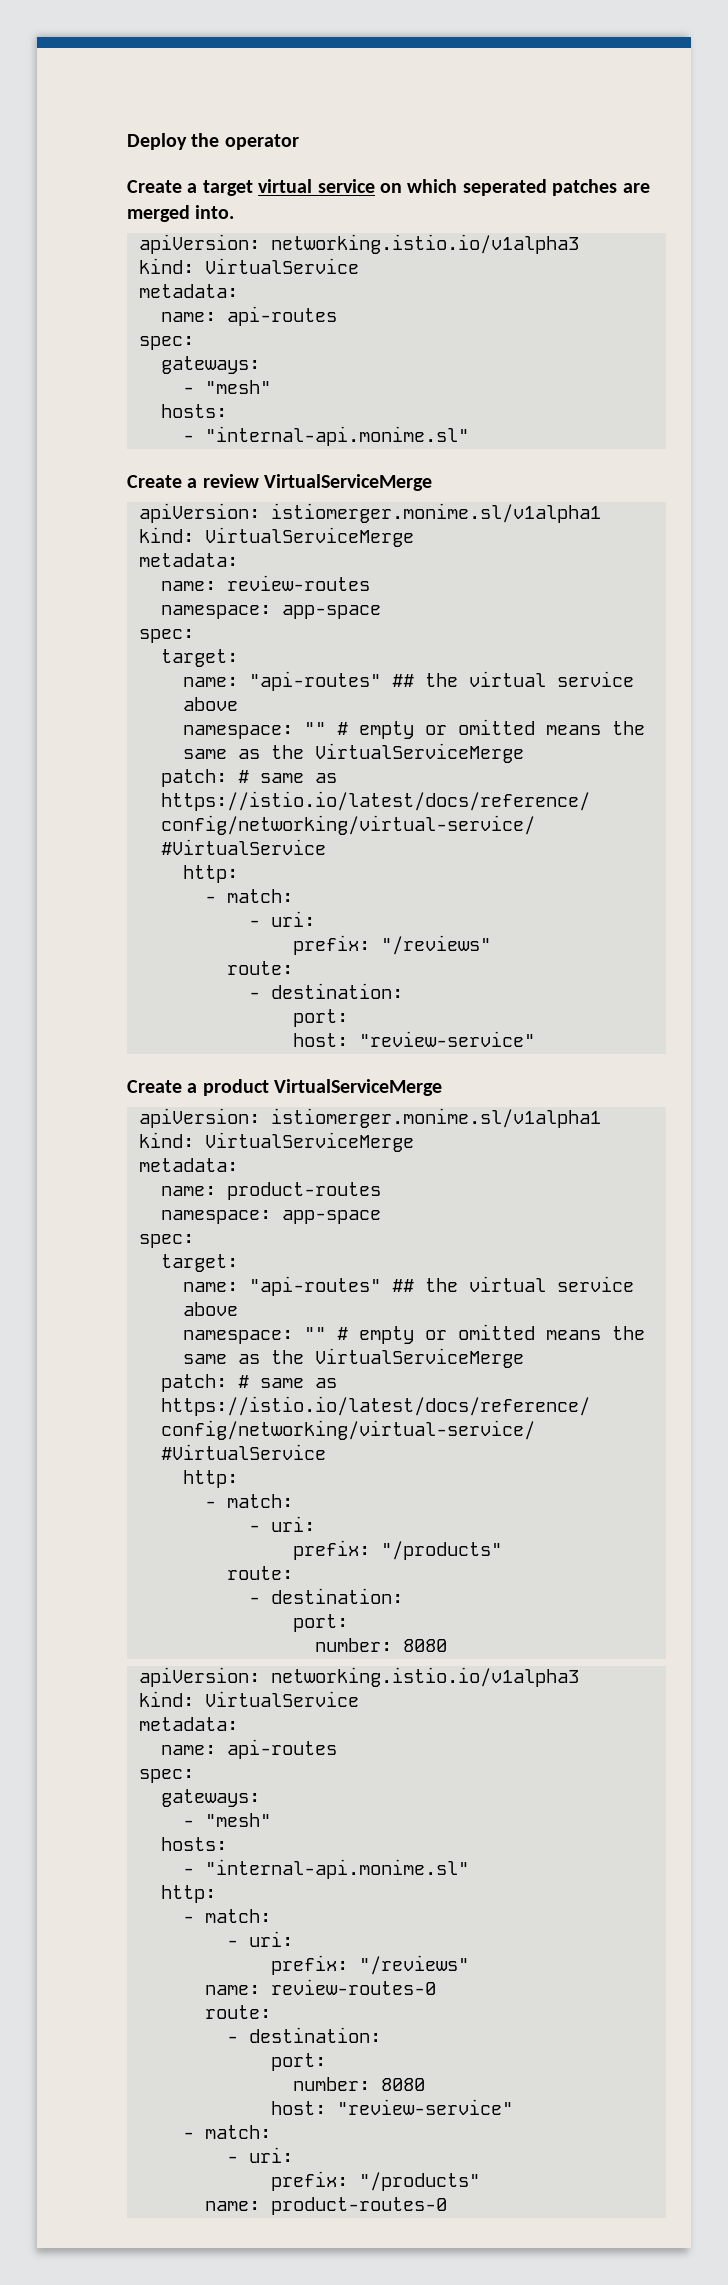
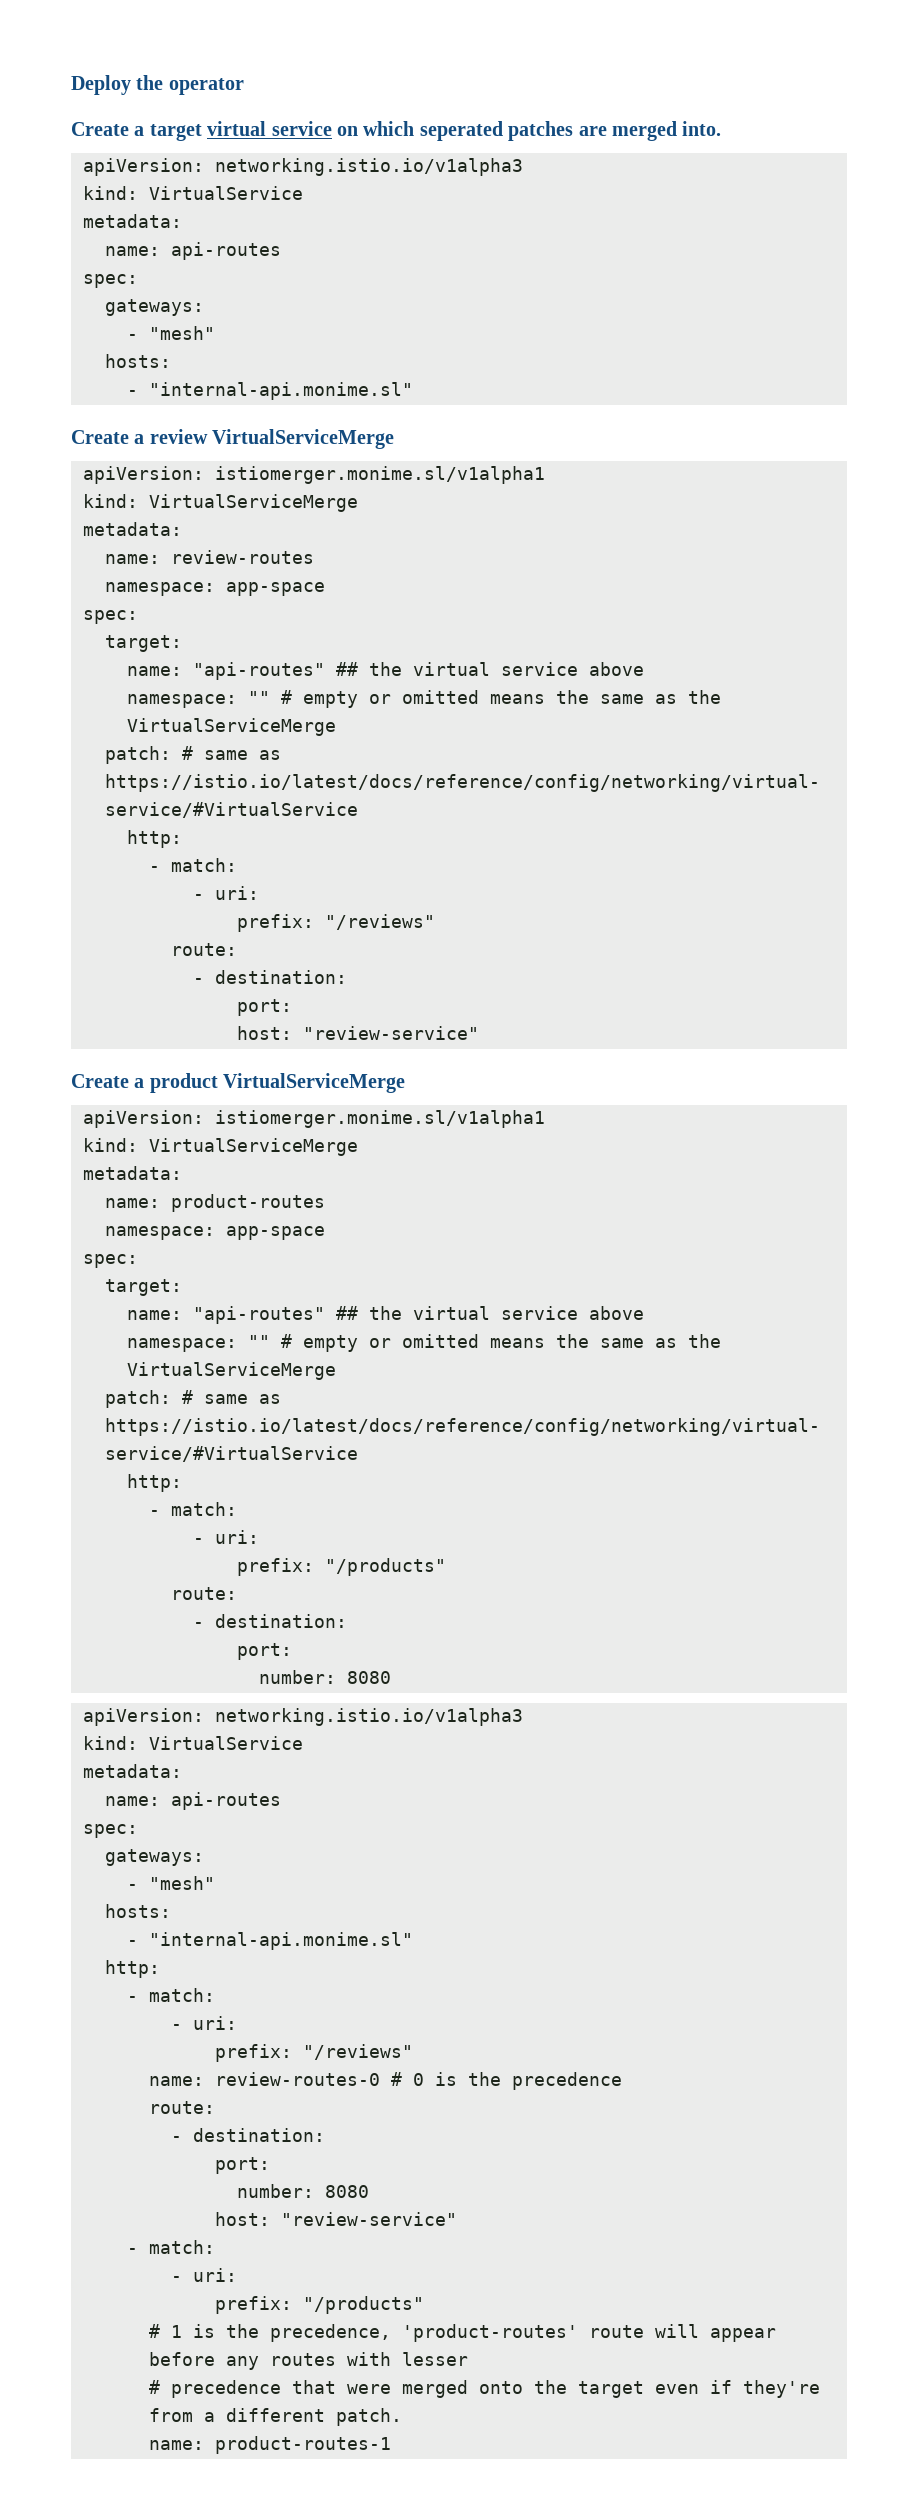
(436, 1987) none -> [391,2072,622,2090] # 0 is the precedence
[205,2197,447,2215] // name: product-routes-0 -> [149,2324,776,2342] [149,2352,468,2370] [149,2380,820,2398] [149,2408,402,2426] [149,2436,391,2454] // # 1 is the precedence, 'product-routes' route will appear before any routes with lesser // # precedence that were merged onto the target even if they're from a different patch. // name: product-routes-1

